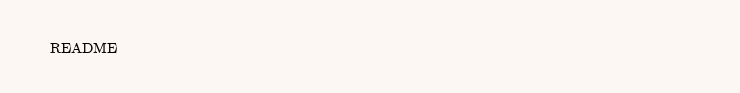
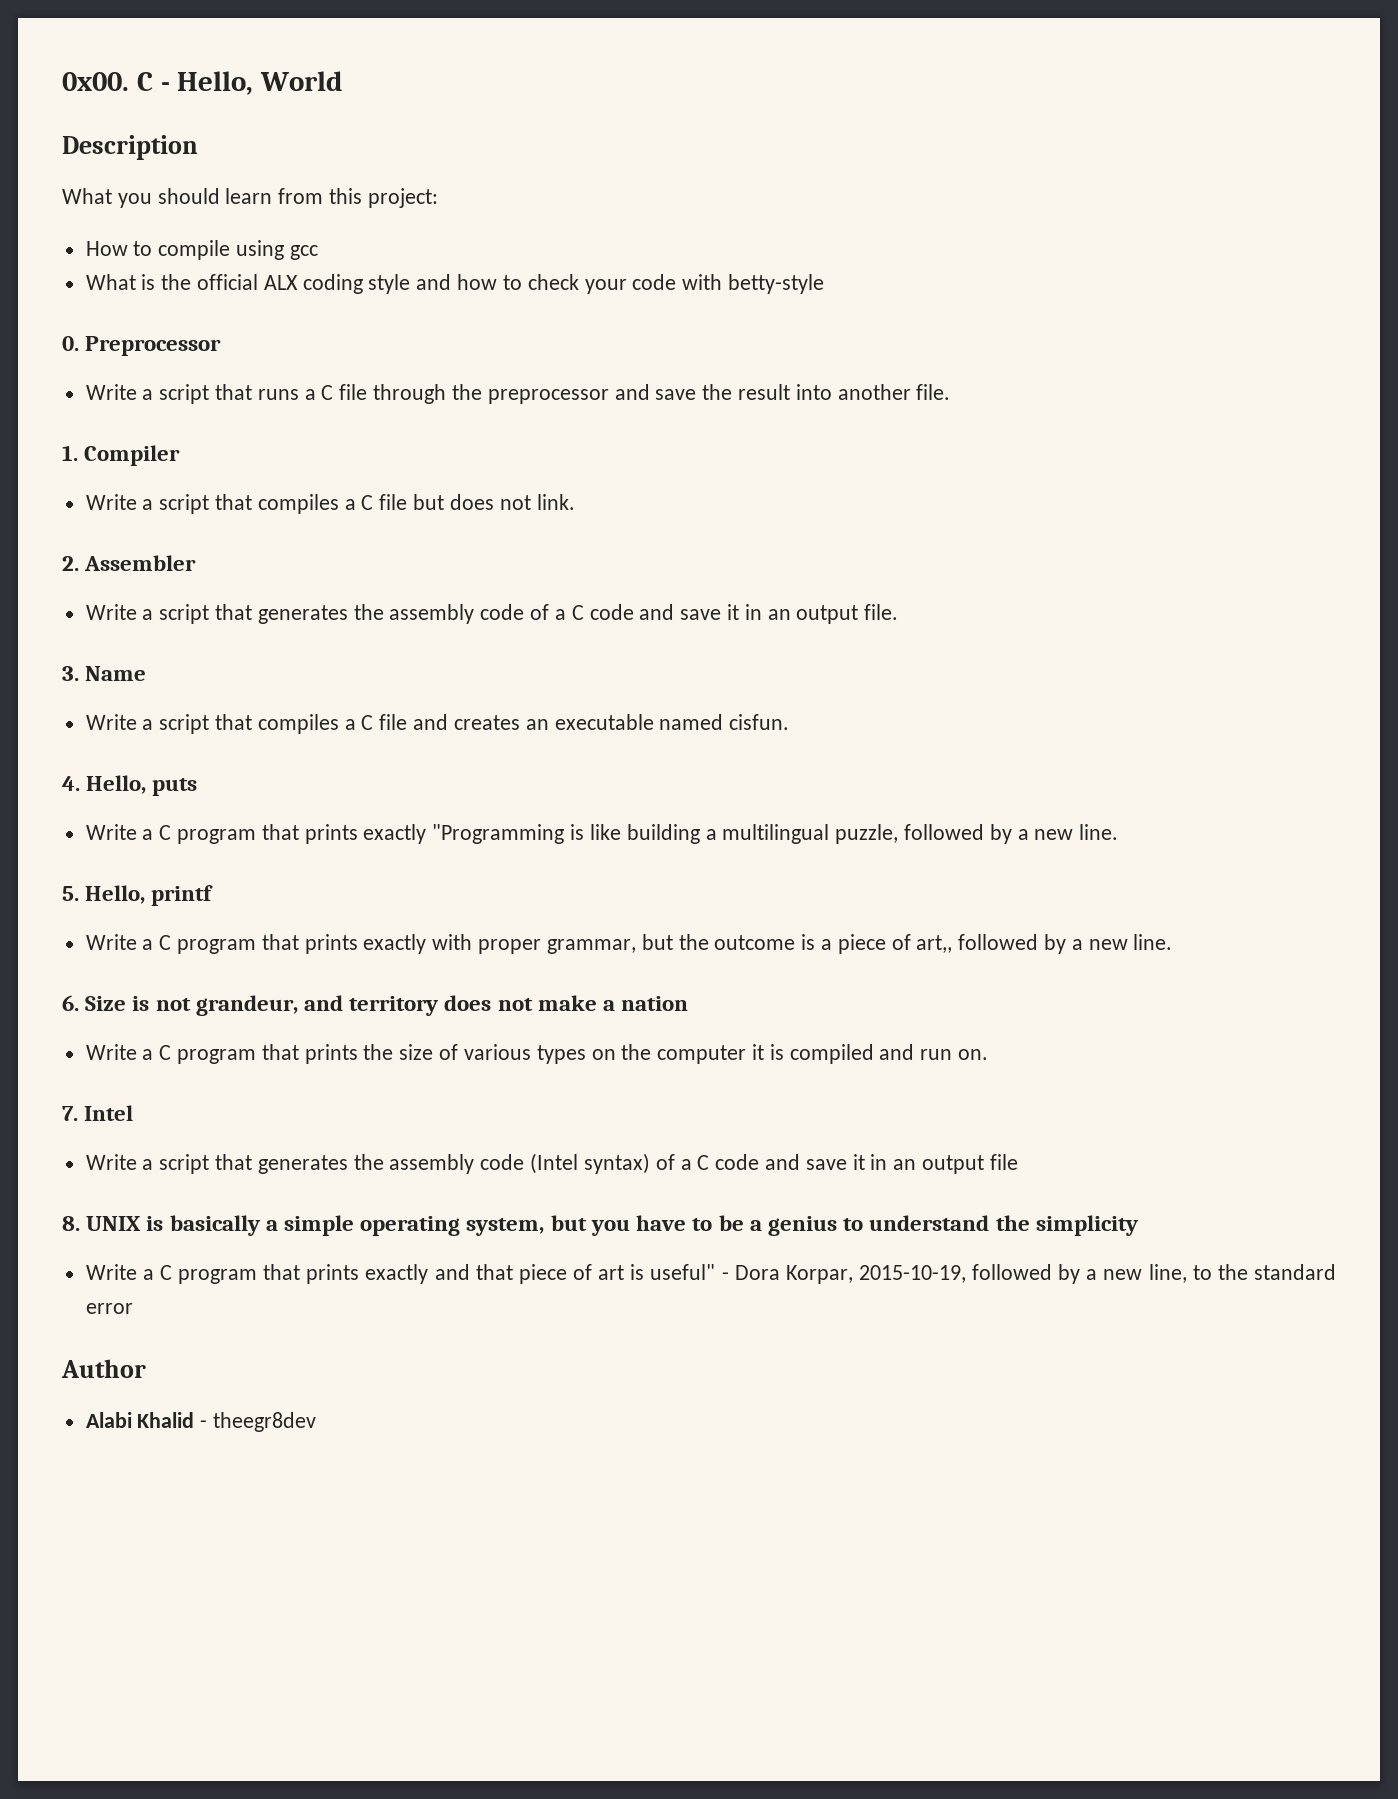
[50,42,117,54] README -> [62,71,344,95] [62,135,198,160] [62,188,438,208] [85,240,318,260] [85,274,824,294] [62,336,222,356] [85,384,951,404] [62,445,181,466] [85,494,575,514] [62,555,197,571] [85,604,899,624] [62,666,147,681] [85,714,790,734] [62,775,198,796] [85,824,1119,844] [62,885,214,906] [85,934,1173,954] [62,995,689,1016] [85,1044,988,1064] [62,1105,134,1121] [85,1153,1018,1174] [62,1215,1138,1236] [85,1264,1337,1284] [85,1303,133,1314] [61,1359,146,1378] [85,1412,317,1432] 0x00. C - Hello, World // Description // What you should learn from this project: // How to compile using gcc // What is the official ALX coding style and how to check your code with betty-style // 0. Preprocessor // Write a script that runs a C file through the preprocessor and save the result into another file. // 1. Compiler // Write a script that compiles a C file but does not link. // 2. Assembler // Write a script that generates the assembly code of a C code and save it in an output file. // 3. Name // Write a script that compiles a C file and creates an executable named cisfun. // 4. Hello, puts // Write a C program that prints exactly "Programming is like building a multilingual puzzle, followed by a new line. // 5. Hello, printf // Write a C program that prints exactly with proper grammar, but the outcome is a piece of art,, followed by a new line. // 6. Size is not grandeur, and territory does not make a nation // Write a C program that prints the size of various types on the computer it is compiled and run on. // 7. Intel // Write a script that generates the assembly code (Intel syntax) of a C code and save it in an output file // 8. UNIX is basically a simple operating system, but you have to be a genius to understand the simplicity // Write a C program that prints exactly and that piece of art is useful" - Dora Korpar, 2015-10-19, followed by a new line, to the standard error // Author // Alabi Khalid - theegr8dev

